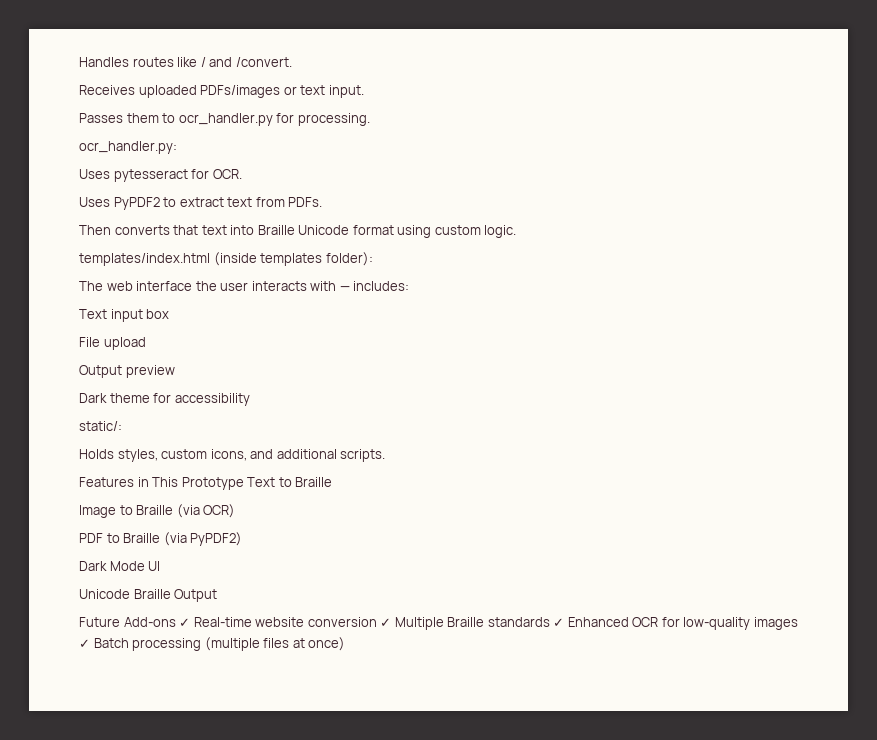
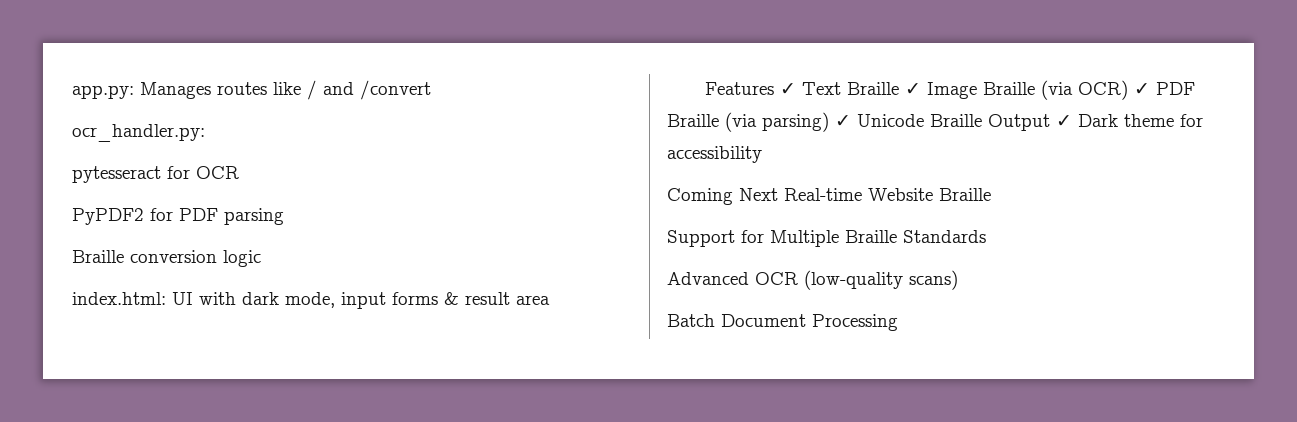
[79,57,129,67] Handles -> [72,82,211,99] app.py: Manages
[235,57,292,67] [79,85,364,98] [79,113,370,126] /convert. // Receives uploaded PDFs/images or text input. // Passes them to ocr_handler.py for processing. -> [360,80,431,100] /convert
[79,169,110,179] Uses -> (205, 133) none
[212,169,242,179] [79,197,323,210] [79,225,517,238] [79,252,373,266] [79,281,410,291] [79,309,170,322] [79,337,146,350] [79,365,175,378] [79,393,250,406] [79,421,122,431] [79,449,386,462] [79,477,333,490] [79,504,236,518] [79,532,243,546] [79,561,161,571] [79,589,218,602] [79,617,798,630] [79,637,346,651] OCR. // Uses PyPDF2 to extract text from PDFs. // Then converts that text into Braille Unicode format using custom logic. // templates/index.html (inside templates folder): // The web interface the user interacts with — includes: // Text input box // File upload // Output preview // Dark theme for accessibility // static/: // Holds styles, custom icons, and additional scripts. // Features in This Prototype Text to Braille // Image to Braille (via OCR) // PDF to Braille (via PyPDF2) // Dark Mode UI // Unicode Braille Output // Future Add-ons ✓ Real-time website conversion ✓ Multiple Braille standards ✓ Enhanced OCR for low-quality images ✓ Batch processing (multiple files at once) -> [196,166,239,179] [72,208,284,225] [72,250,261,267] [72,292,550,309] [704,80,1195,100] [667,112,1203,132] [667,146,762,163] [667,188,991,205] [667,230,986,247] [667,270,958,290] [667,314,898,331] OCR // PyPDF2 for PDF parsing // Braille conversion logic // index.html: UI with dark mode, input forms & result area // Features ✓ Text Braille ✓ Image Braille (via OCR) ✓ PDF Braille (via parsing) ✓ Unicode Braille Output ✓ Dark theme for accessibility // Coming Next Real-time Website Braille // Support for Multiple Braille Standards // Advanced OCR (low-quality scans) // Batch Document Processing

